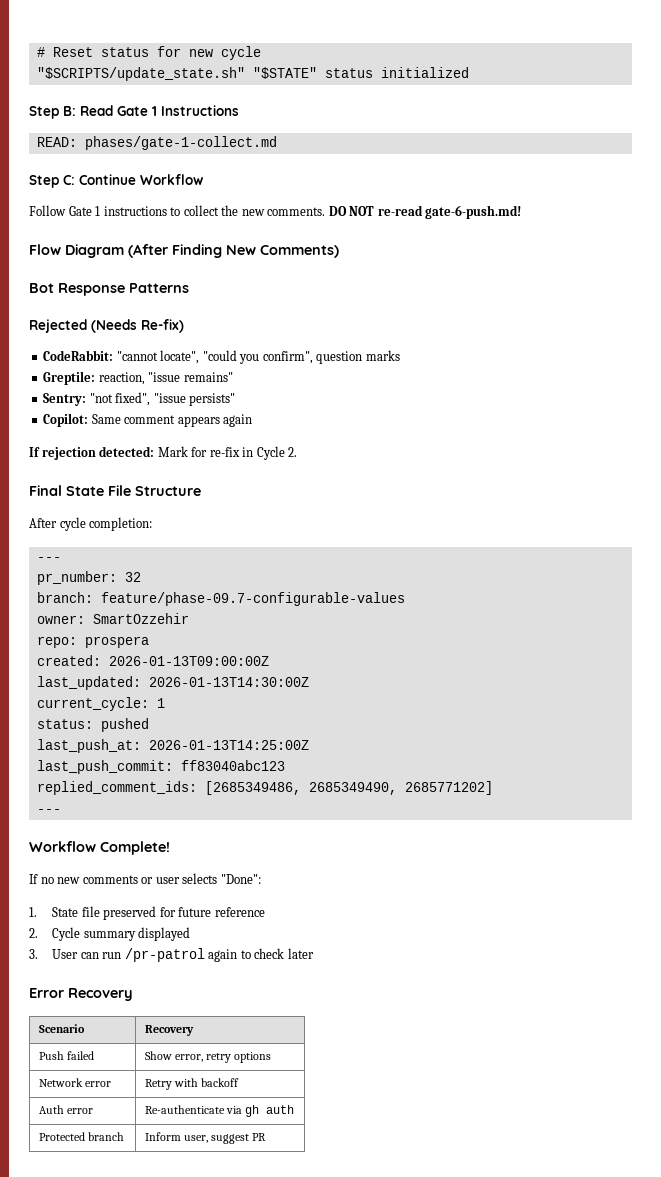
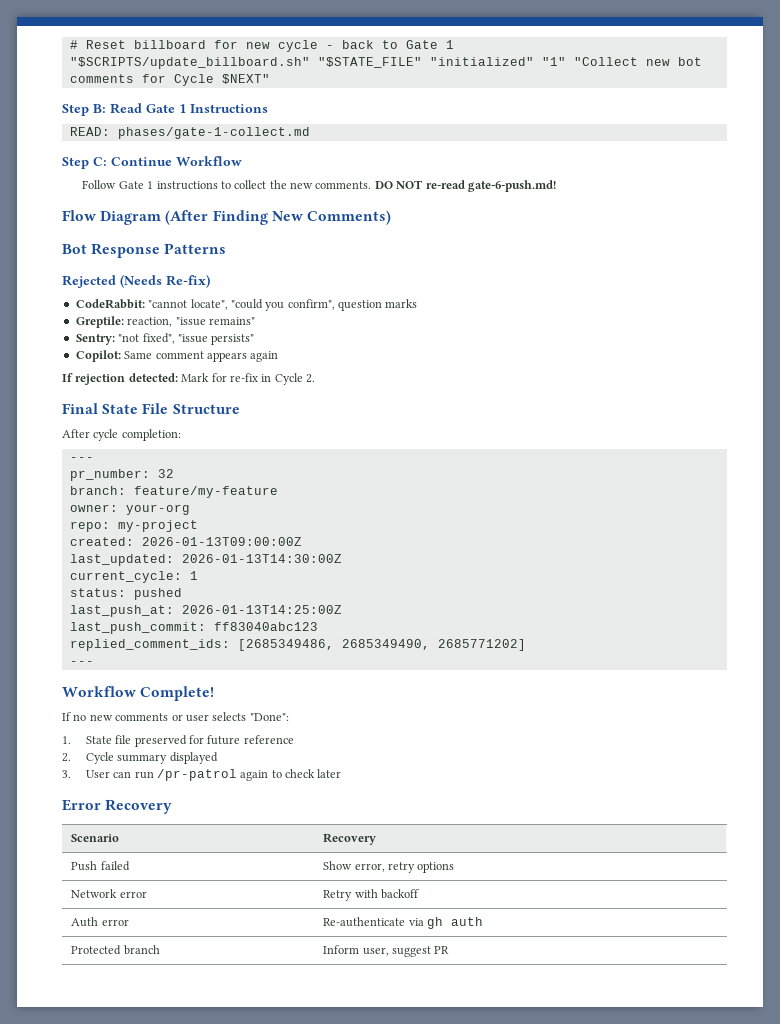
[100,47,149,57] status -> [133,40,206,49] billboard
[36,67,469,81] // "$SCRIPTS/update_state.sh" "$STATE" status initialized -> [325,40,454,49] [69,57,702,69] [69,74,270,86] - back to Gate 1 // "$SCRIPTS/update_billboard.sh" "$STATE_FILE" "initialized" "1" "Collect new bot comments for Cycle $NEXT"
[100,592,405,606] feature/phase-09.7-configurable-values -> [133,486,278,498] feature/my-feature
[92,613,189,624] SmartOzzehir -> [125,504,190,515] your-org
[84,636,149,648] prospera -> [117,520,198,532] my-project

